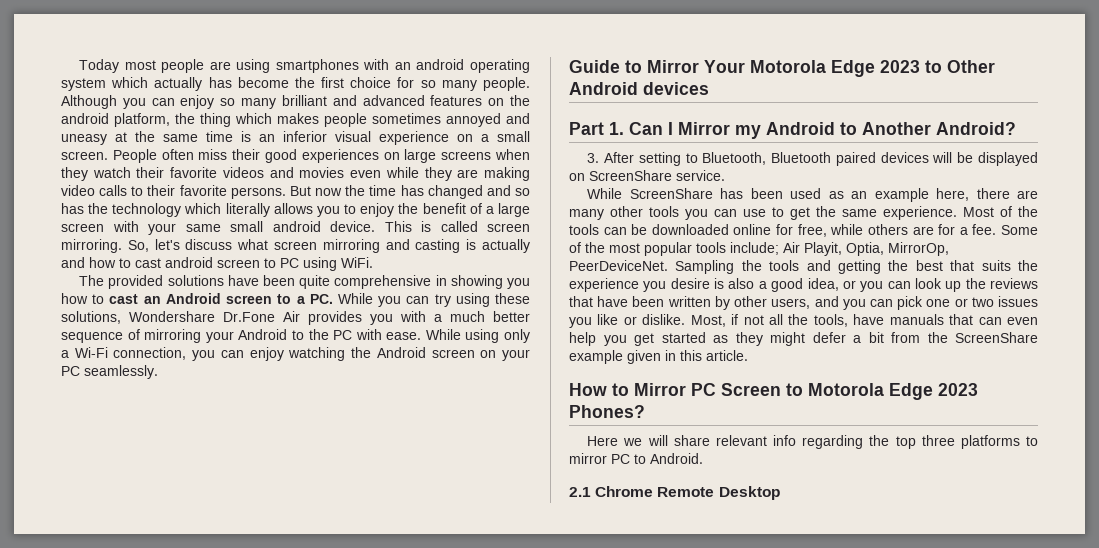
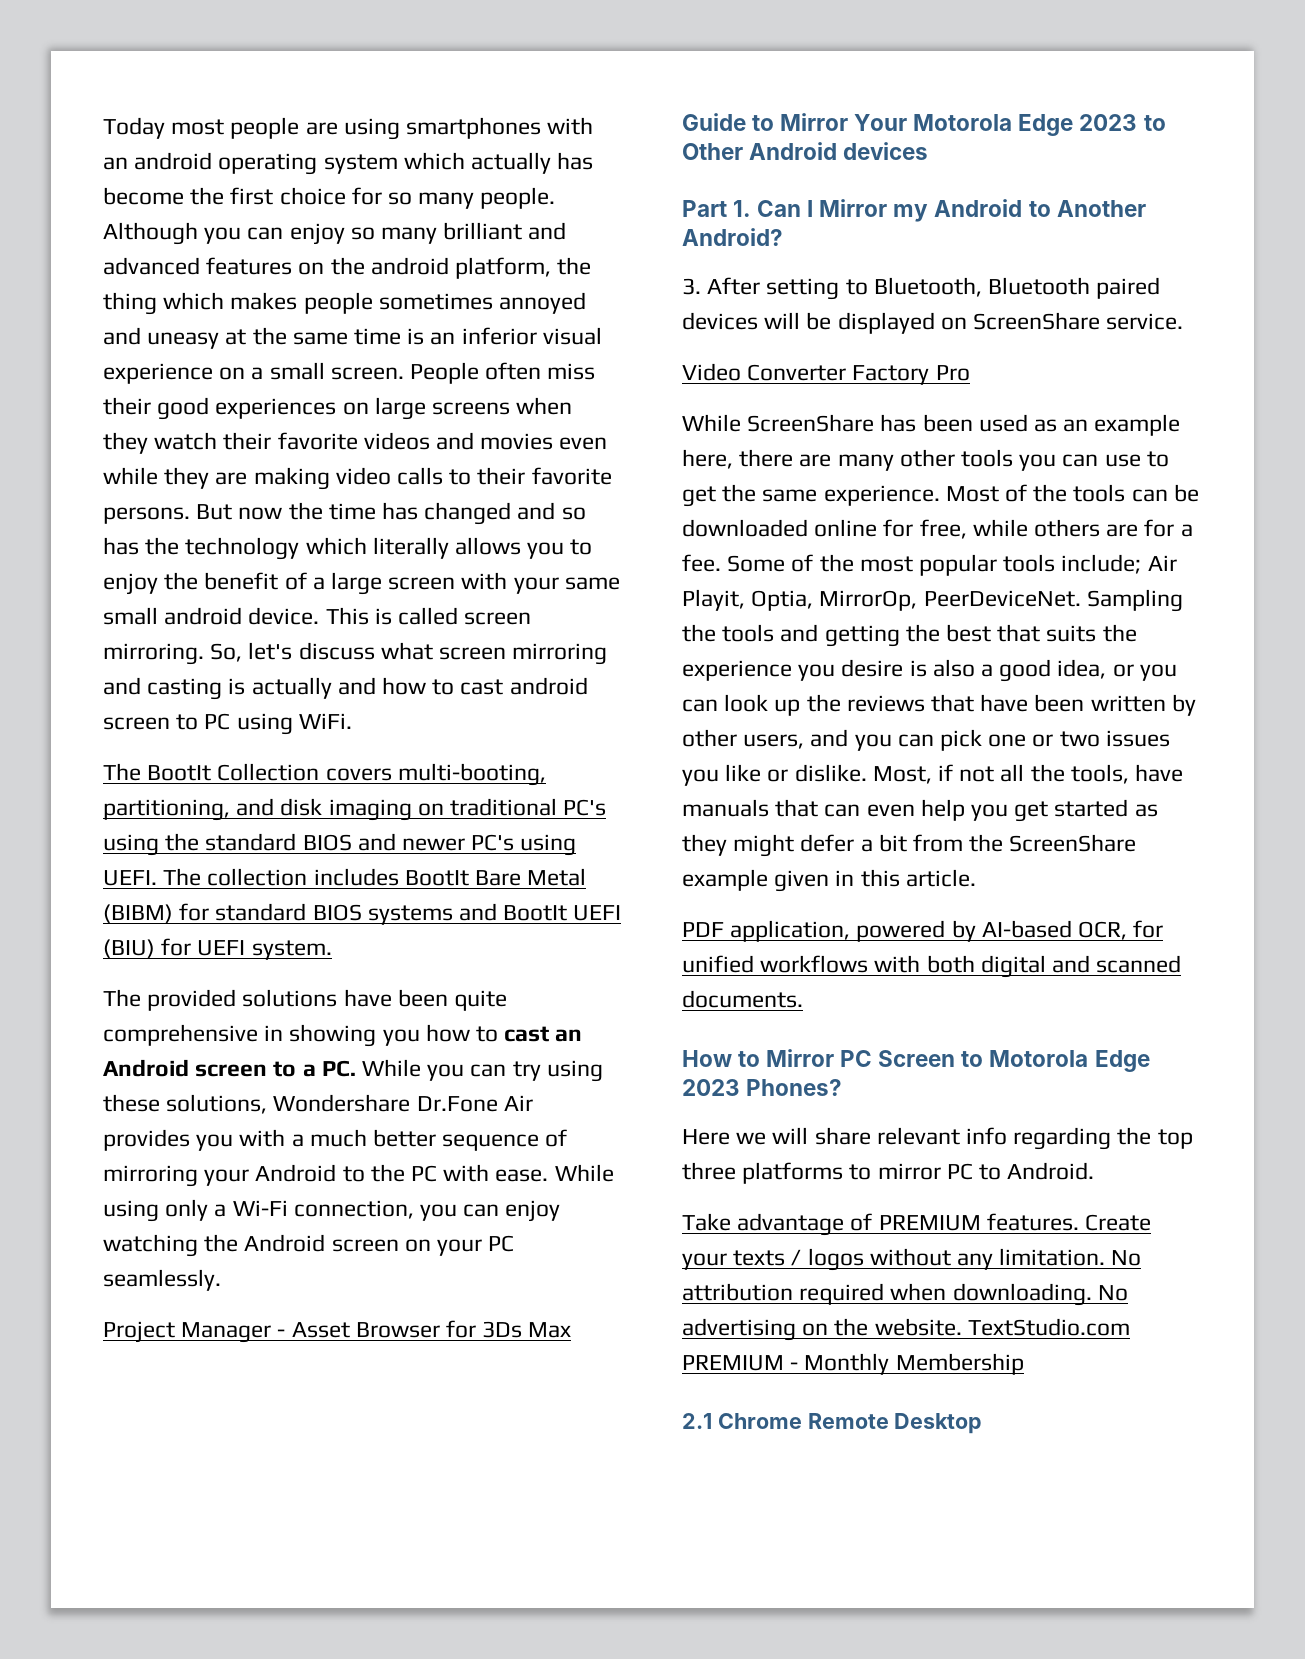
(373, 262) none -> [103,763,546,786] [103,798,607,821] [103,833,577,856] [103,868,587,886] [103,903,622,925] [103,938,332,960] // The BootIt Collection covers multi-booting, partitioning, and disk imaging on traditional PC's using the standard BIOS and newer PC's using UEFI. The collection includes BootIt Bare Metal (BIBM) for standard BIOS systems and BootIt UEFI (BIU) for UEFI system.
(158, 372) none -> [103,1320,572,1343] // Project Manager - Asset Browser for 3Ds Max
(725, 175) none -> [682,363,970,385] // Video Converter Factory Pro
(748, 355) none -> [682,920,1164,942] [682,955,1182,978] [682,990,803,1008] // PDF application, powered by AI-based OCR, for unified workflows with both digital and scanned documents.
(703, 458) none -> [682,1213,1152,1236] [682,1248,1142,1271] [682,1283,1128,1306] [682,1318,1130,1341] [682,1353,1024,1375] // Take advantage of PREMIUM features. Create your texts / logos without any limitation. No attribution required when downloading. No advertising on the website. TextStudio.com PREMIUM - Monthly Membership

